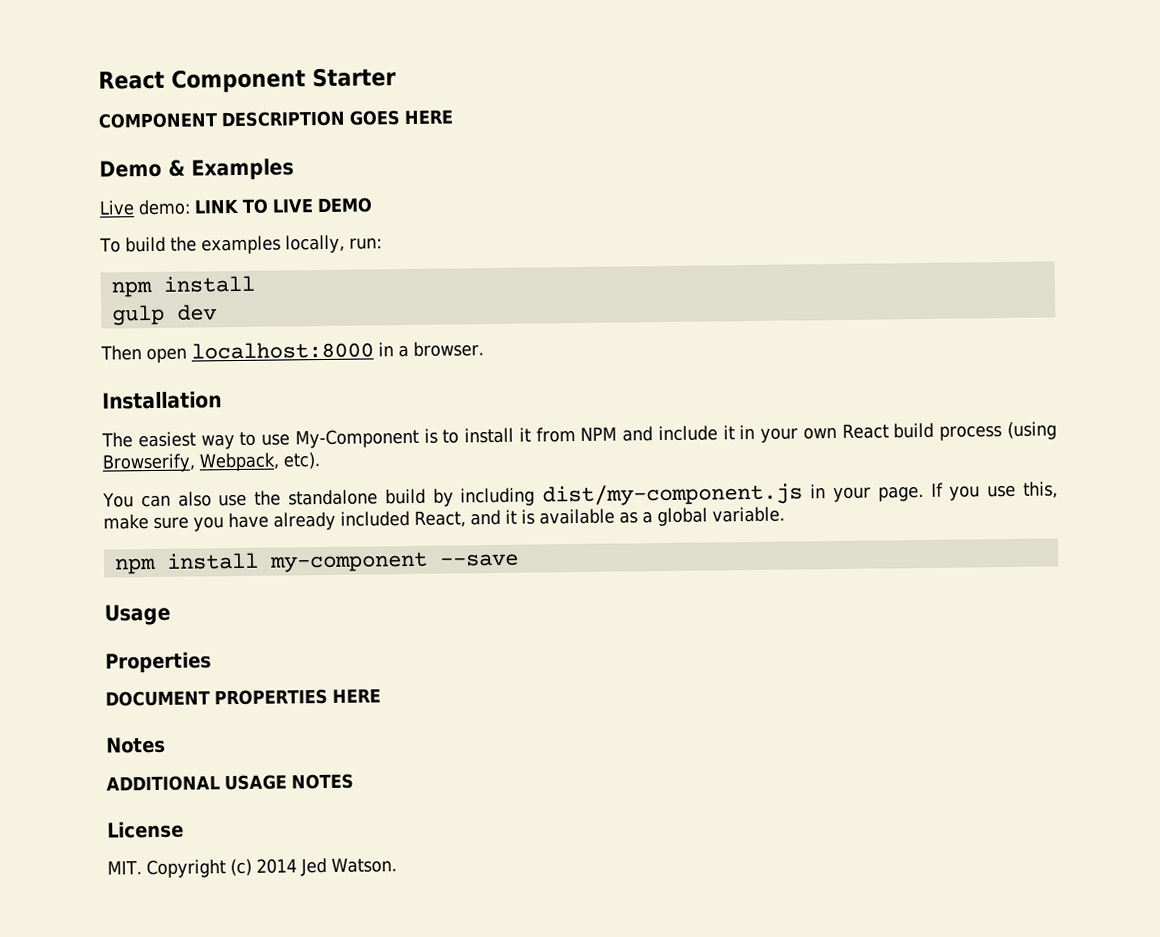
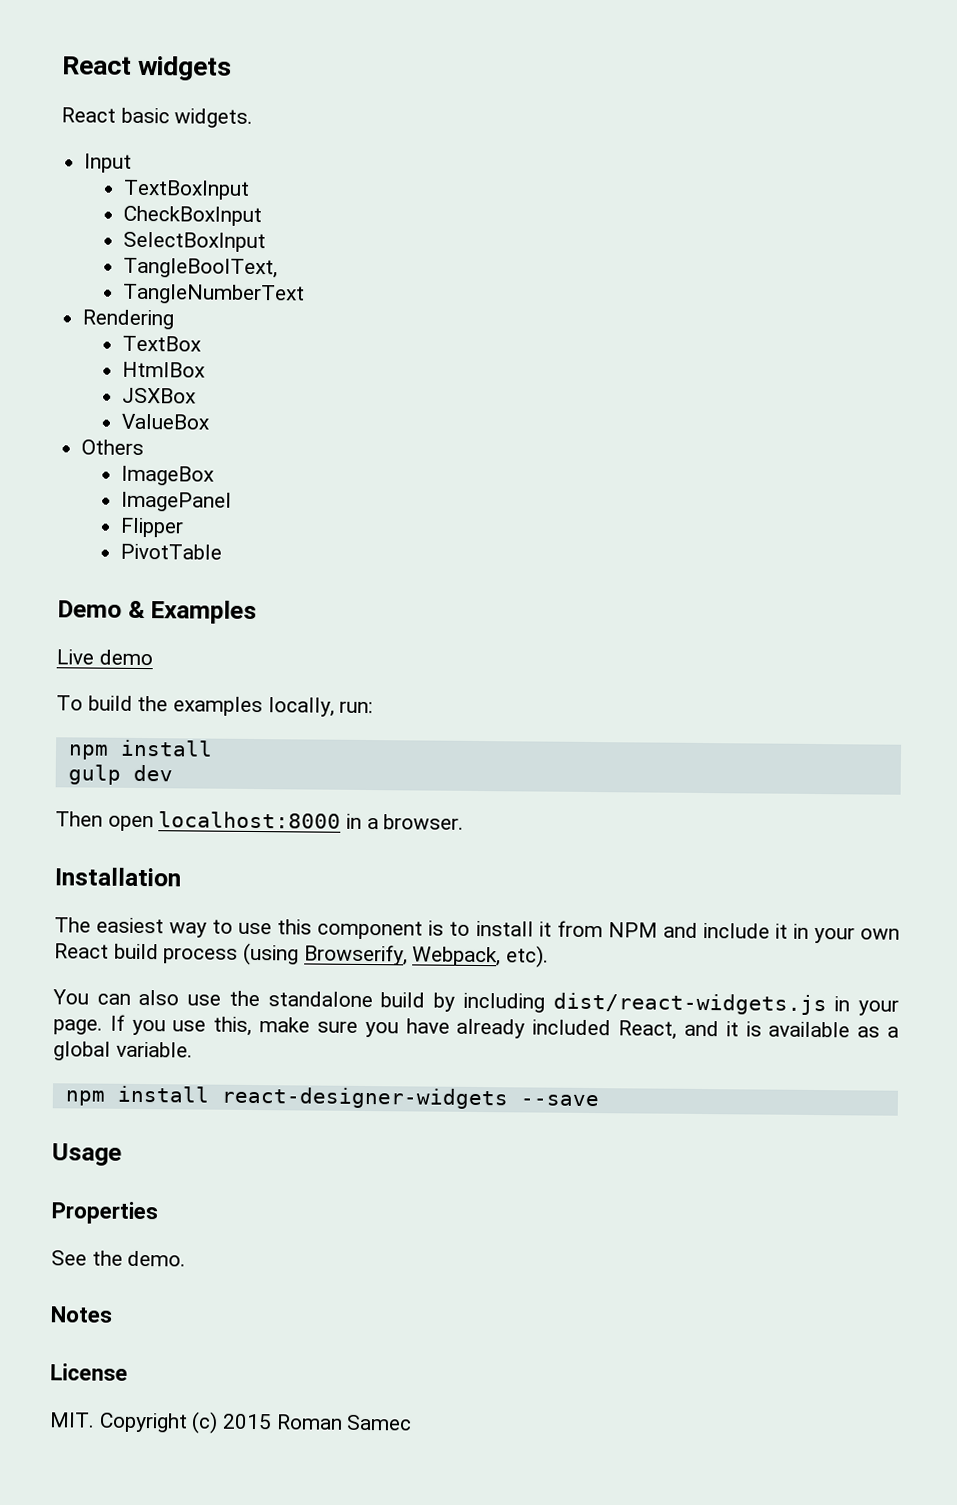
[98,67,397,93] [98,109,453,129] React Component Starter // COMPONENT DESCRIPTION GOES HERE -> [62,55,233,81] [61,107,254,128] [84,153,133,173] [122,179,250,200] [122,205,262,227] [122,231,266,253] [122,257,278,279] [121,283,305,305] [82,309,175,330] [121,335,201,352] [121,361,205,378] [121,387,196,404] [120,413,209,430] [81,439,145,456] [120,465,214,486] [120,491,232,512] [119,517,184,538] [119,543,222,560] React widgets // React basic widgets. // Input // TextBoxInput // CheckBoxInput // SelectBoxInput // TangleBoolText, // TangleNumberText // Rendering // TextBox // HtmlBox // JSXBox // ValueBox // Others // ImageBox // ImagePanel // Flipper // PivotTable
[138,197,372,216] demo: LINK TO LIVE DEMO -> [98,649,153,666] demo
[294,428,419,449] My-Component -> [277,919,424,940] this component
[542,482,804,507] dist/my-component.js -> [552,992,827,1016] dist/react-widgets.js
[268,551,428,573] my-component -> [220,1086,509,1110] react-designer-widgets
[105,688,381,707] [106,736,166,754] [106,773,354,792] DOCUMENT PROPERTIES HERE // Notes // ADDITIONAL USAGE NOTES -> [51,1250,187,1267] [50,1306,113,1323] See the demo. // Notes
[255,857,397,877] 2014 Jed Watson. -> [222,1413,413,1431] 2015 Roman Samec

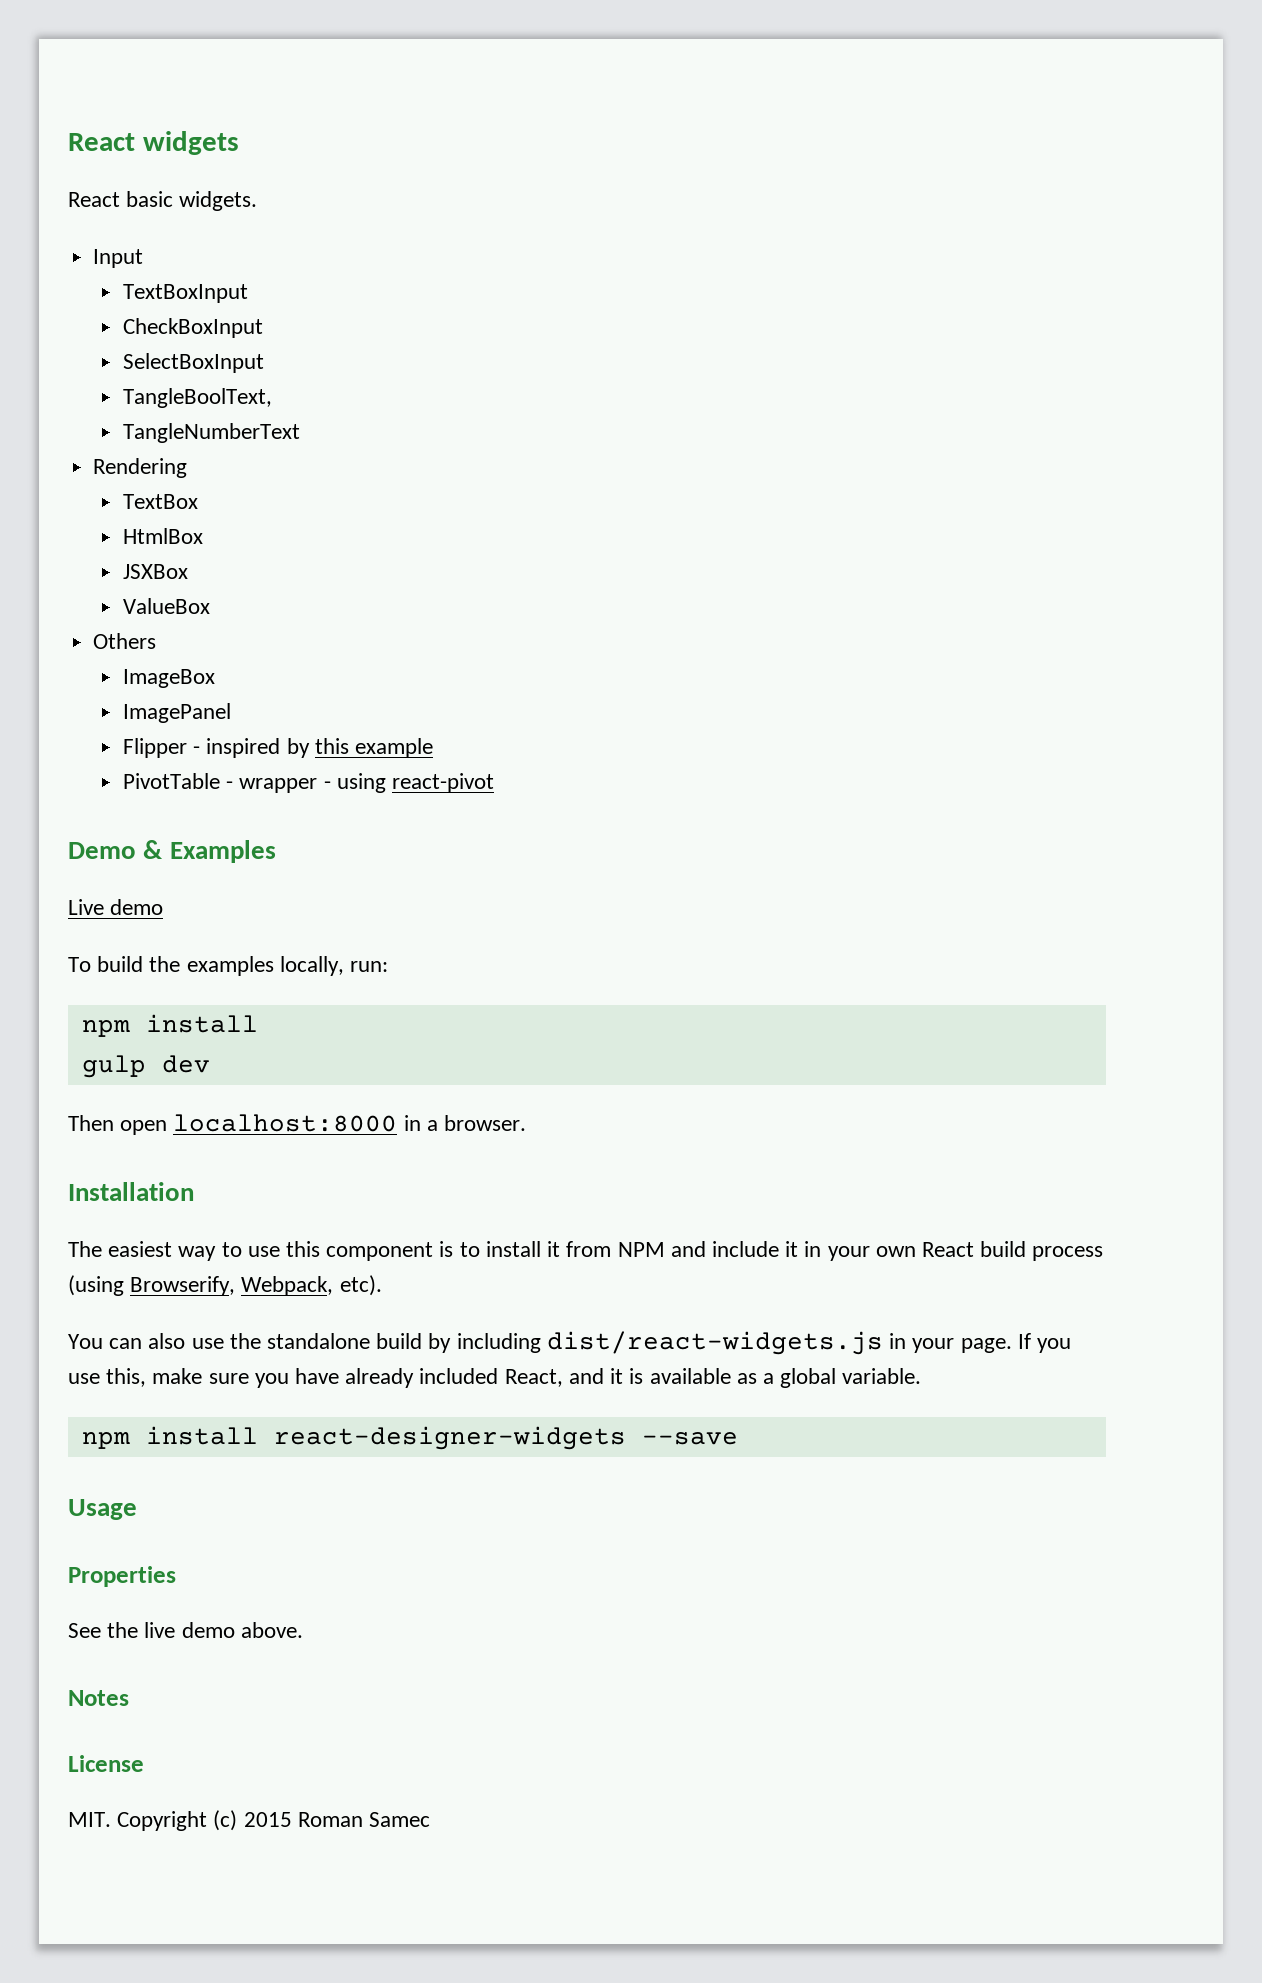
[119,543,222,560] // PivotTable -> [193,738,433,758] [122,773,494,793] - inspired by this example // PivotTable - wrapper - using react-pivot
[127,1250,187,1267] demo. -> [144,1622,303,1638] live demo above.

